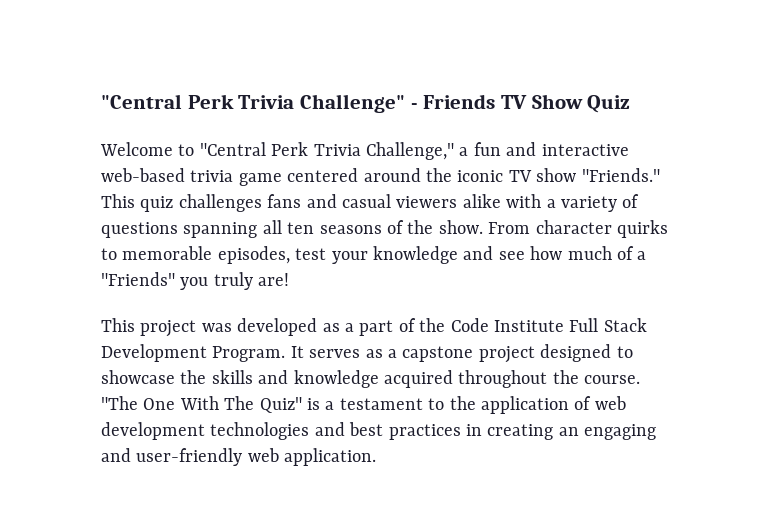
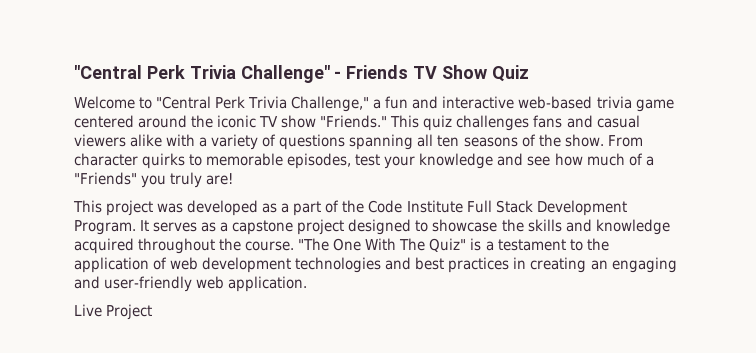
(377, 457) none -> [74,304,153,320] // Live Project

